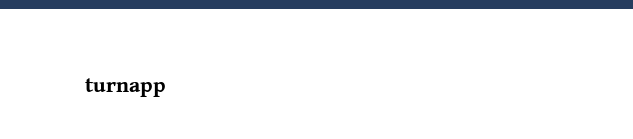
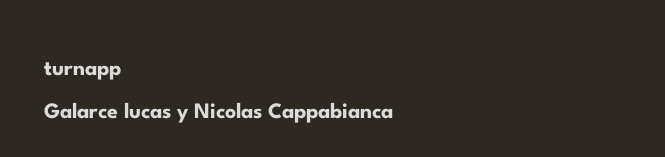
(166, 87) none -> [44,102,393,123] // Galarce lucas y Nicolas Cappabianca

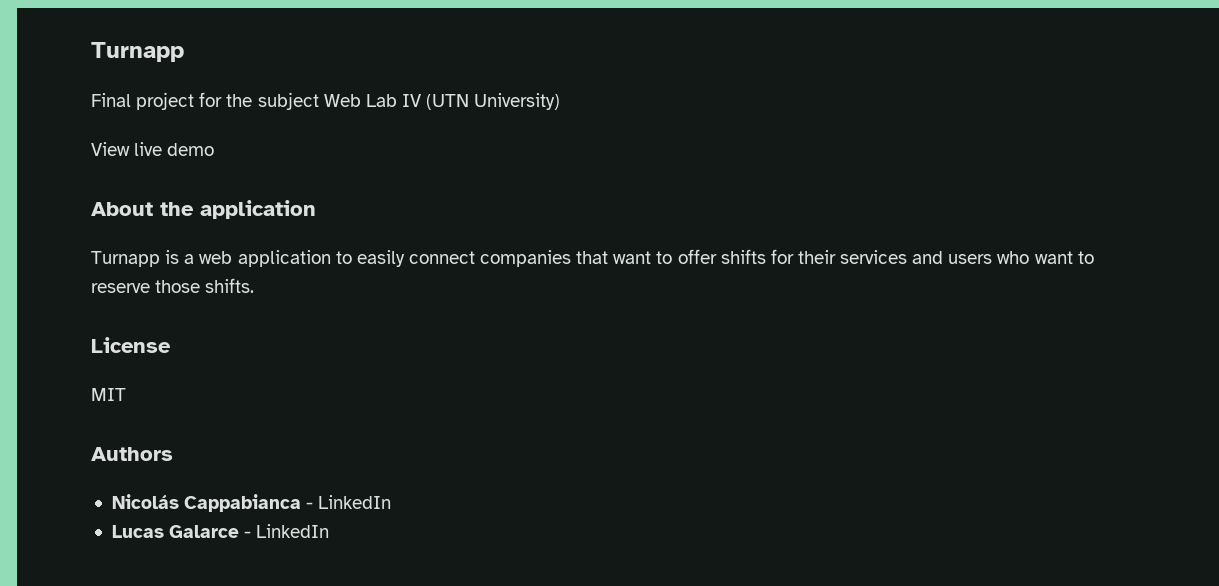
[44,62,121,80] [44,102,393,123] turnapp // Galarce lucas y Nicolas Cappabianca -> [91,42,184,62] [91,92,561,110] [91,142,215,156] [91,200,316,219] [91,249,1094,267] [91,278,255,293] [91,337,171,353] [91,388,126,401] [91,447,173,461] [111,494,392,512] [111,524,330,538] Turnapp // Final project for the subject Web Lab IV (UTN University) // View live demo // About the application // Turnapp is a web application to easily connect companies that want to offer shifts for their services and users who want to reserve those shifts. // License // MIT // Authors // Nicolás Cappabianca - LinkedIn // Lucas Galarce - LinkedIn

